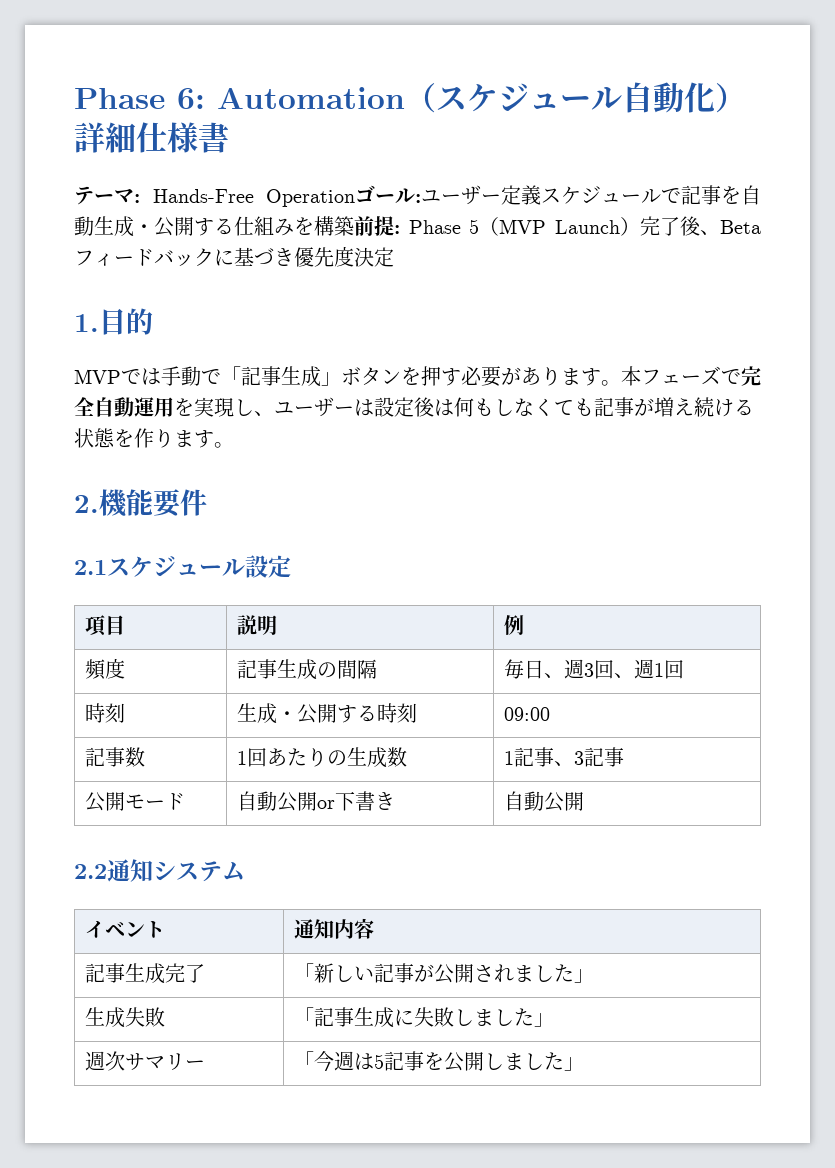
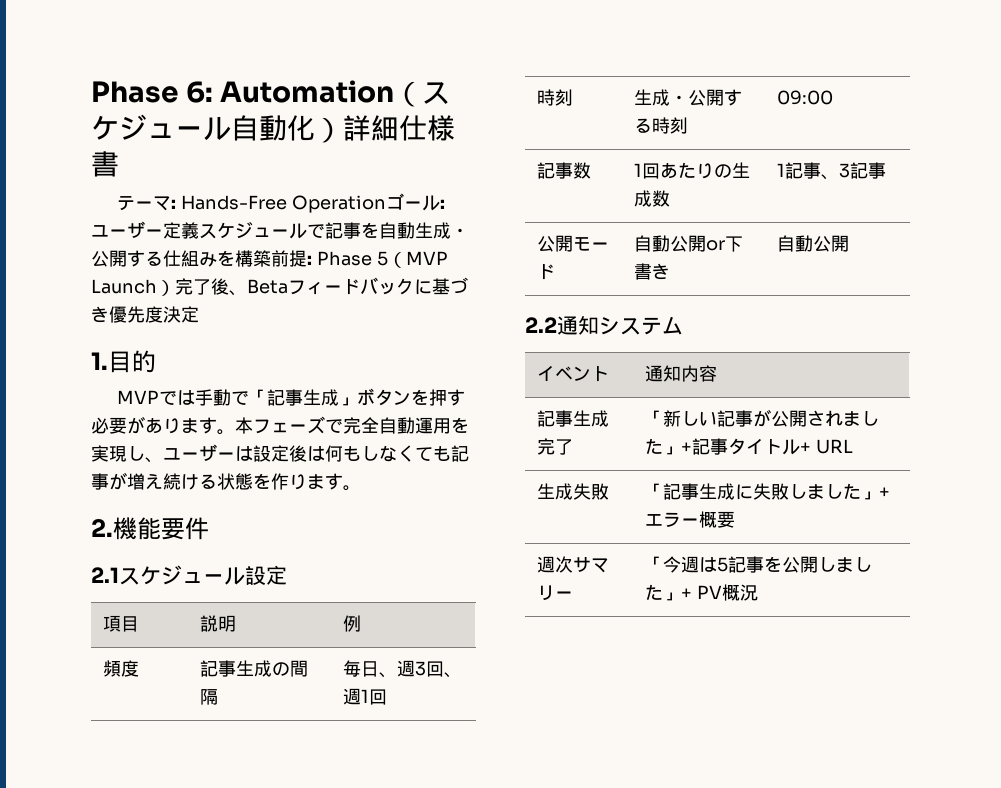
(595, 976) none -> [680,438,853,455] +記事タイトル+ URL
(555, 1020) none -> [878,487,890,498] [644,511,735,528] +エラー概要
(585, 1064) none -> [680,584,758,601] + PV概況

